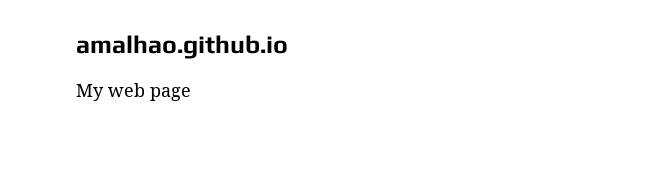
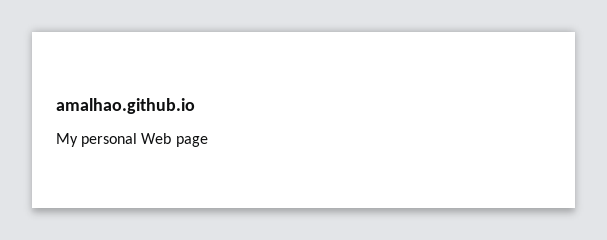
[108,83,145,97] web -> [81,133,172,147] personal Web

